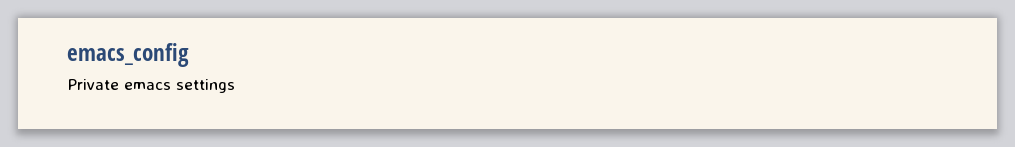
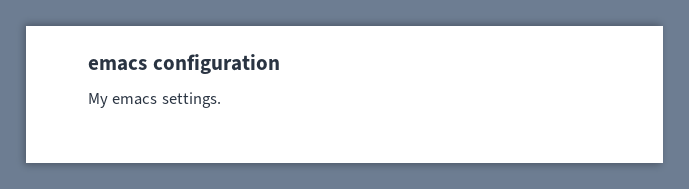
[67,43,189,67] [67,79,235,93] emacs_config // Private emacs settings -> [88,54,280,74] [88,92,221,108] emacs configuration // My emacs settings.

